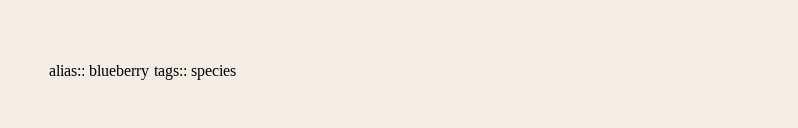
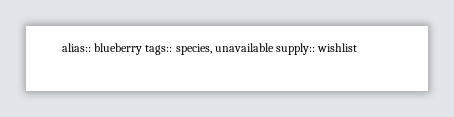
[190,65,236,80] species -> [175,43,358,55] species, unavailable supply:: wishlist

